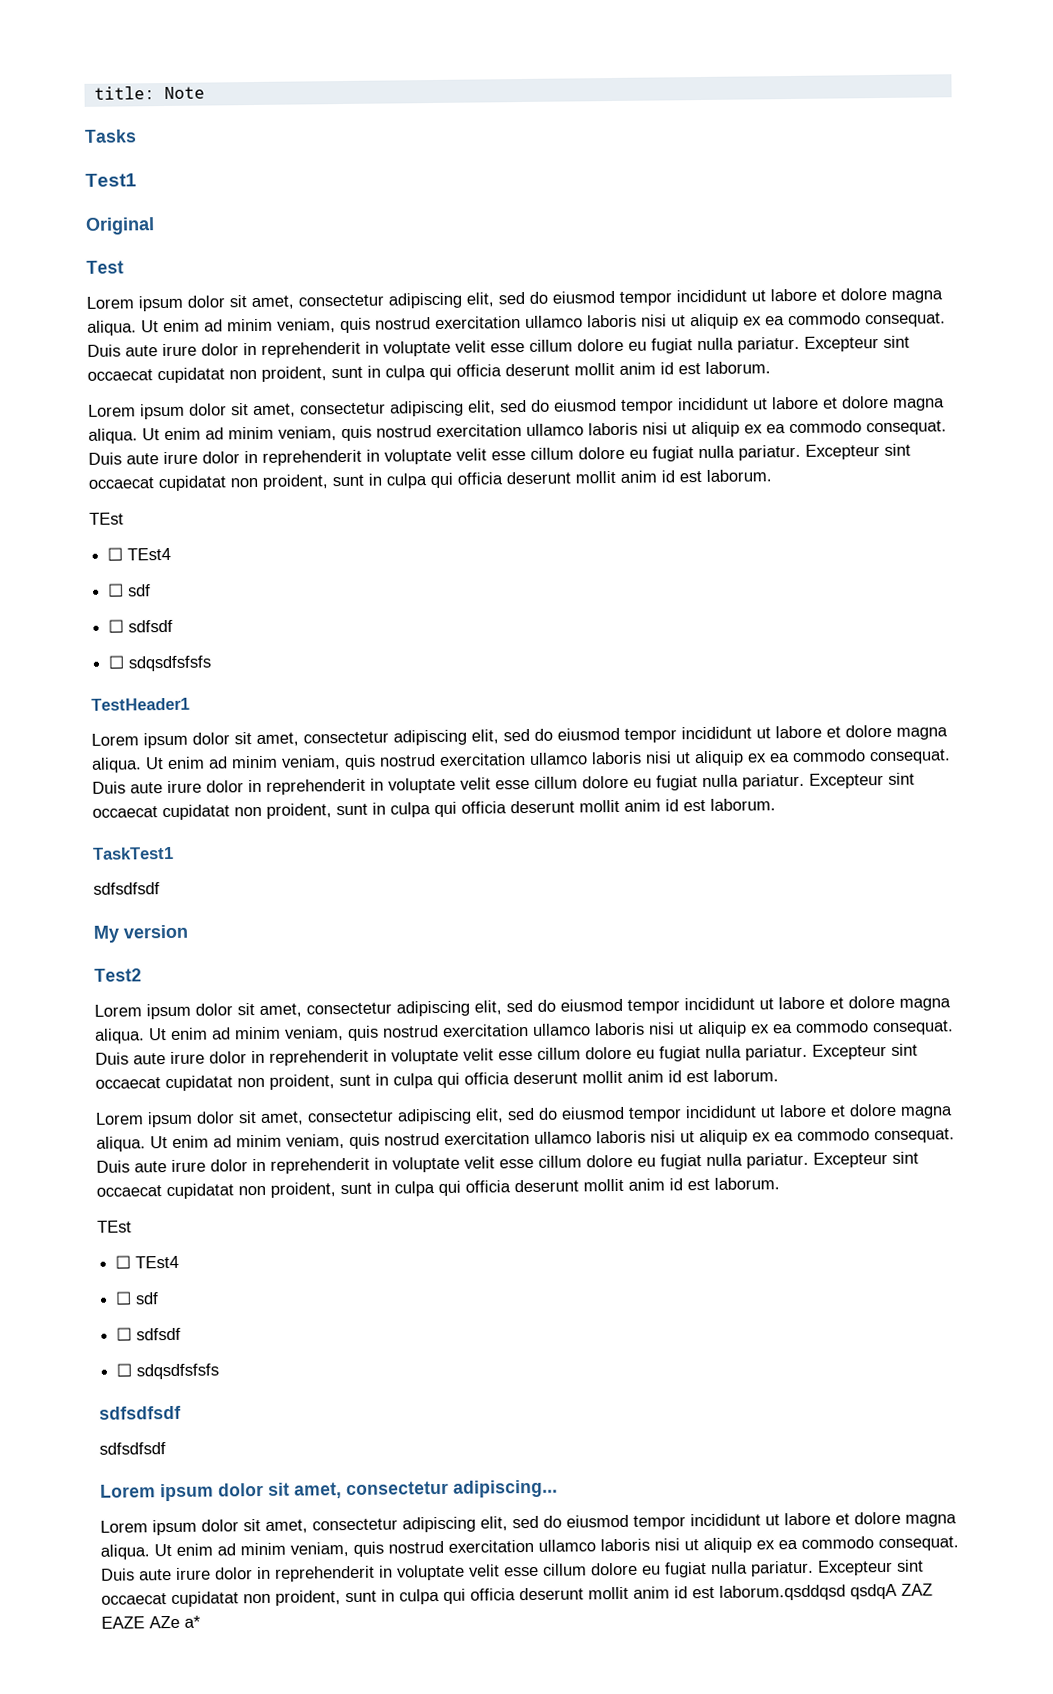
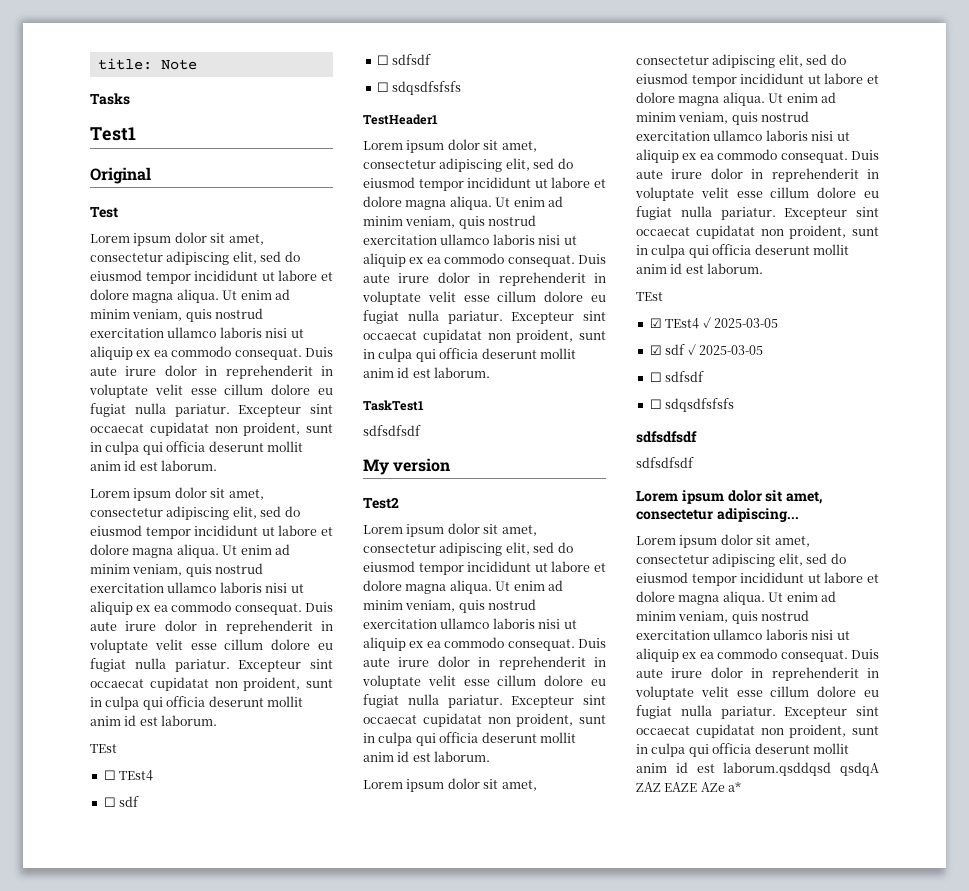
[115,1255,180,1269] [115,1291,160,1305] ☐ TEst4 // ☐ sdf -> [649,317,778,329] [649,344,763,355] ☑ TEst4 ✓ 2025-03-05 // ☑ sdf ✓ 2025-03-05

